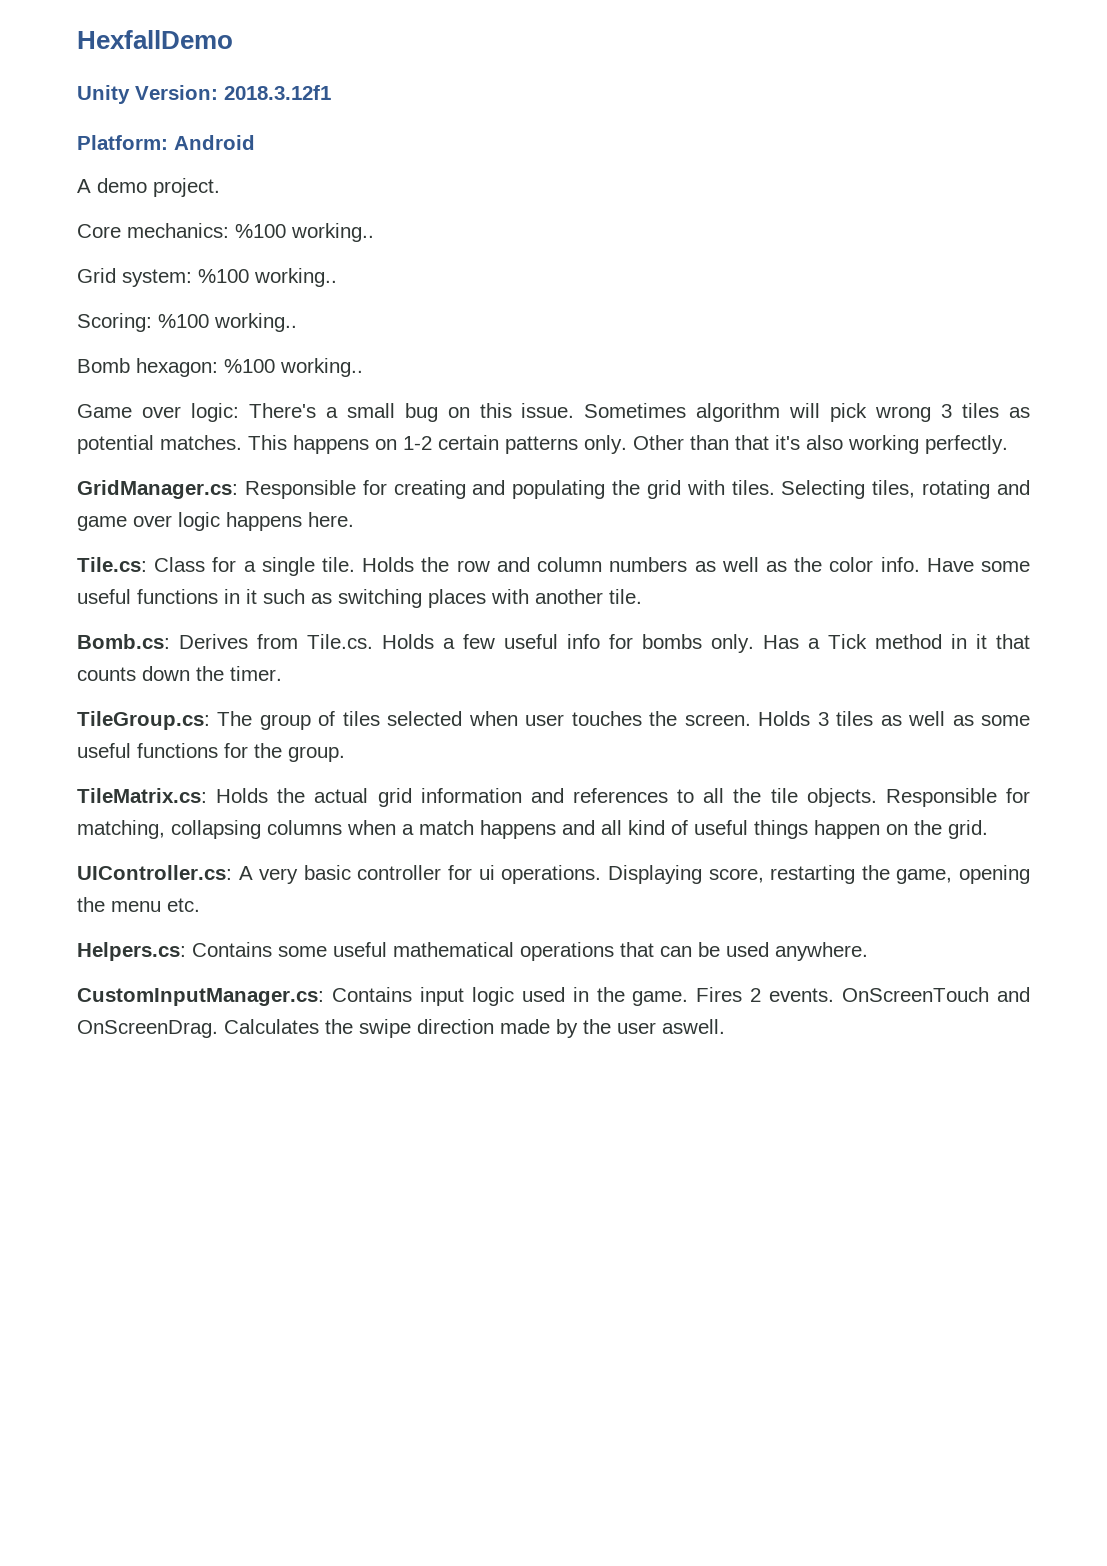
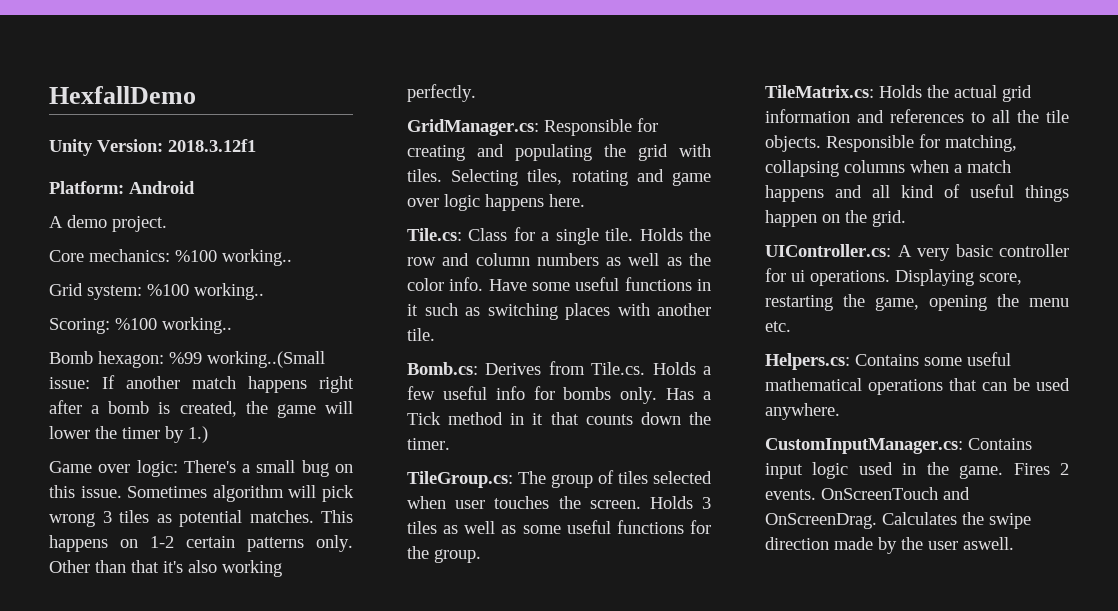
[224,358,363,377] %100 working.. -> [169,351,325,368] [49,375,354,393] [49,400,353,418] [49,426,208,443] %99 working..(Small issue: If another match happens right after a bomb is created, the game will lower the timer by 1.)

